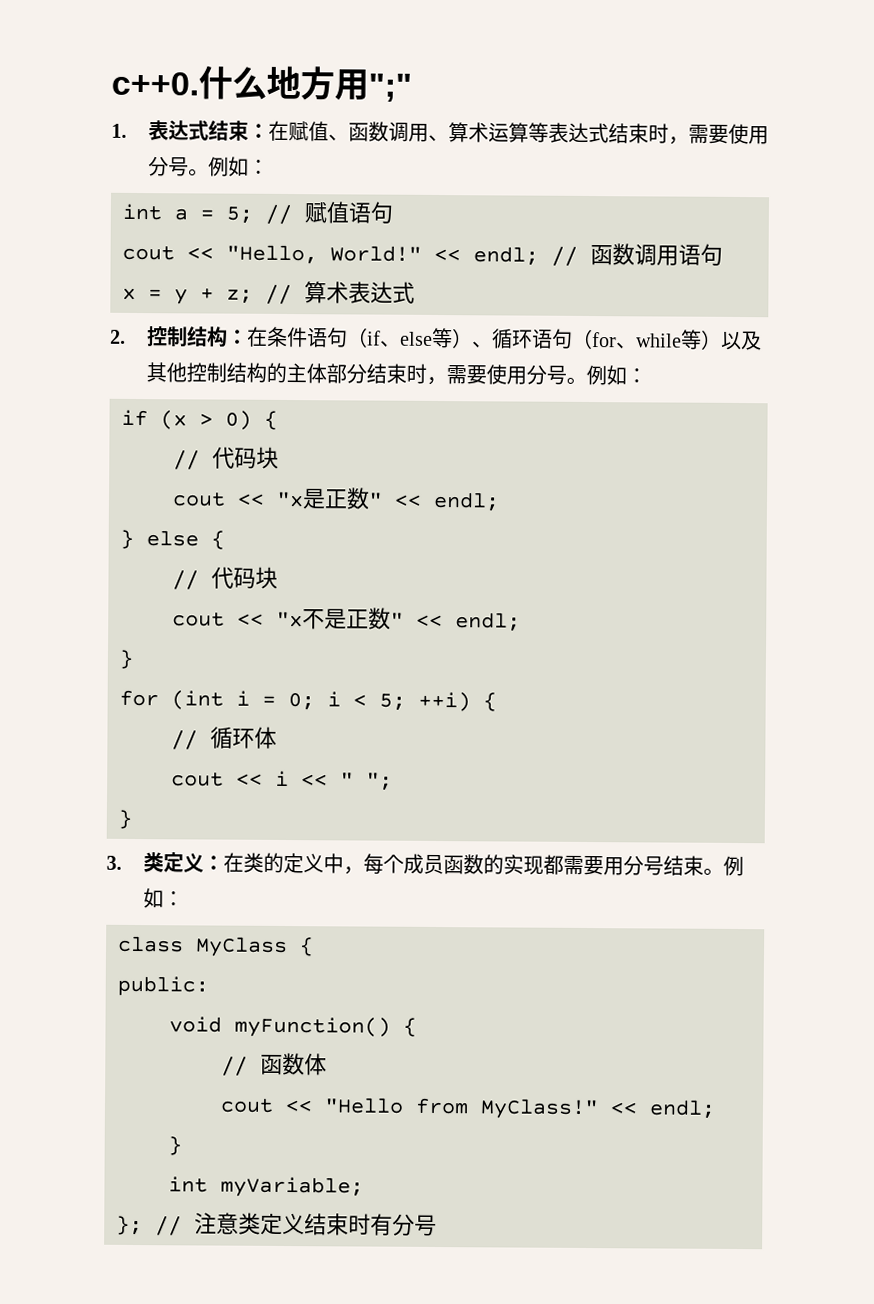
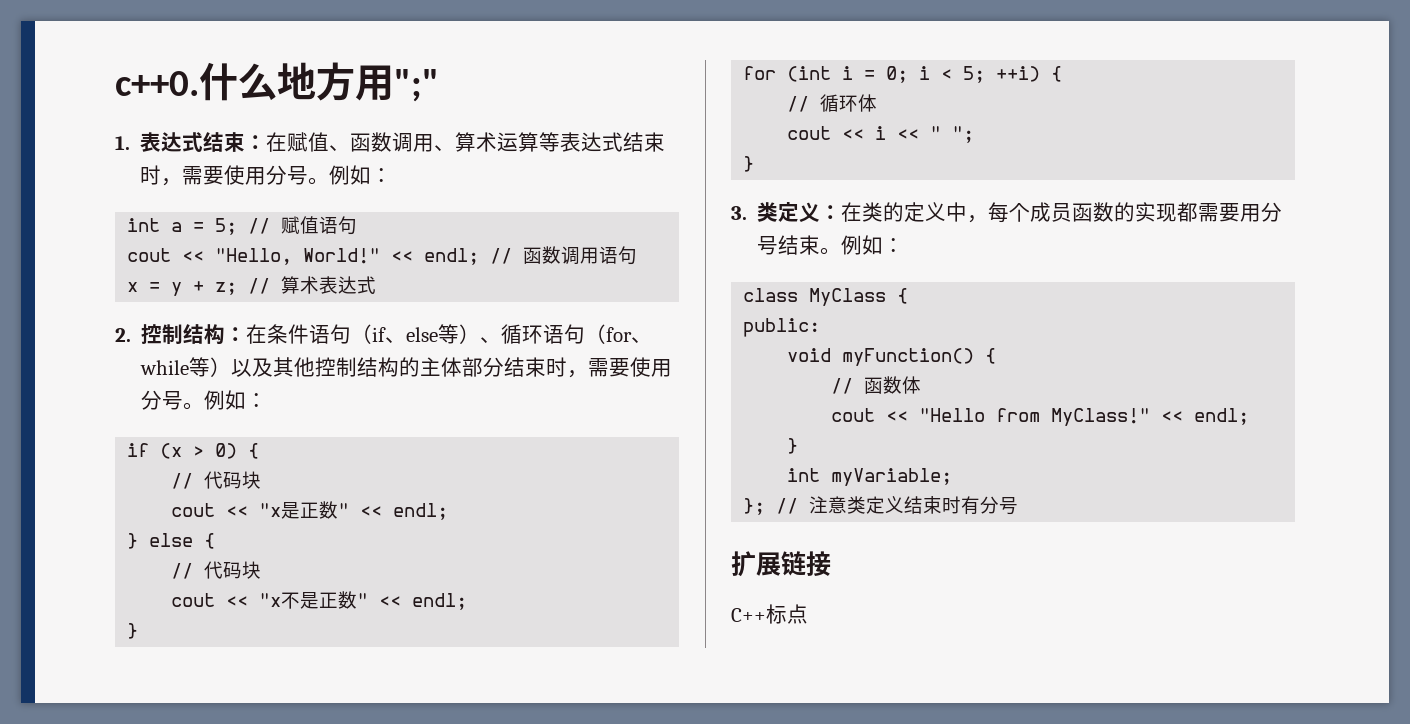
(437, 1225) none -> [731,551,831,577] [731,604,808,624] // 扩展链接 // C++标点

